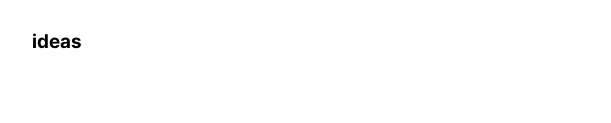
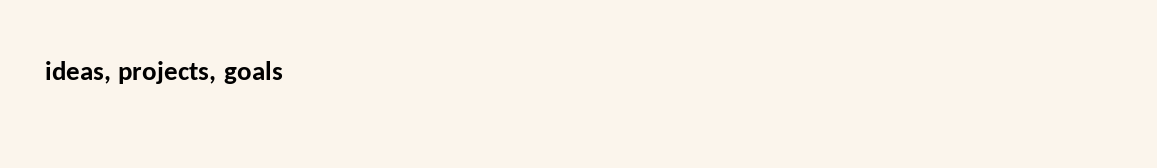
[32,33,82,49] ideas -> [45,61,283,84] ideas, projects, goals

